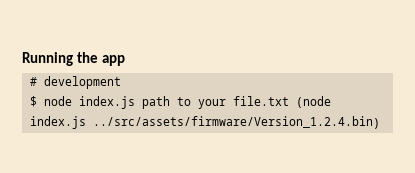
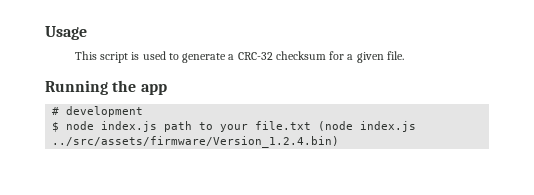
(22, 59) none -> [45,26,87,40] [74,51,404,63] Usage // This script is used to generate a CRC-32 checksum for a given file. //

